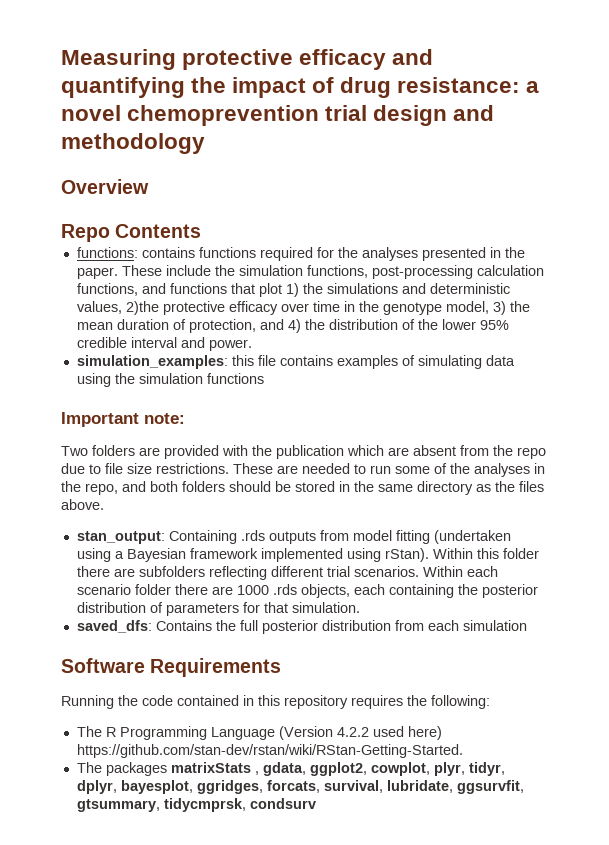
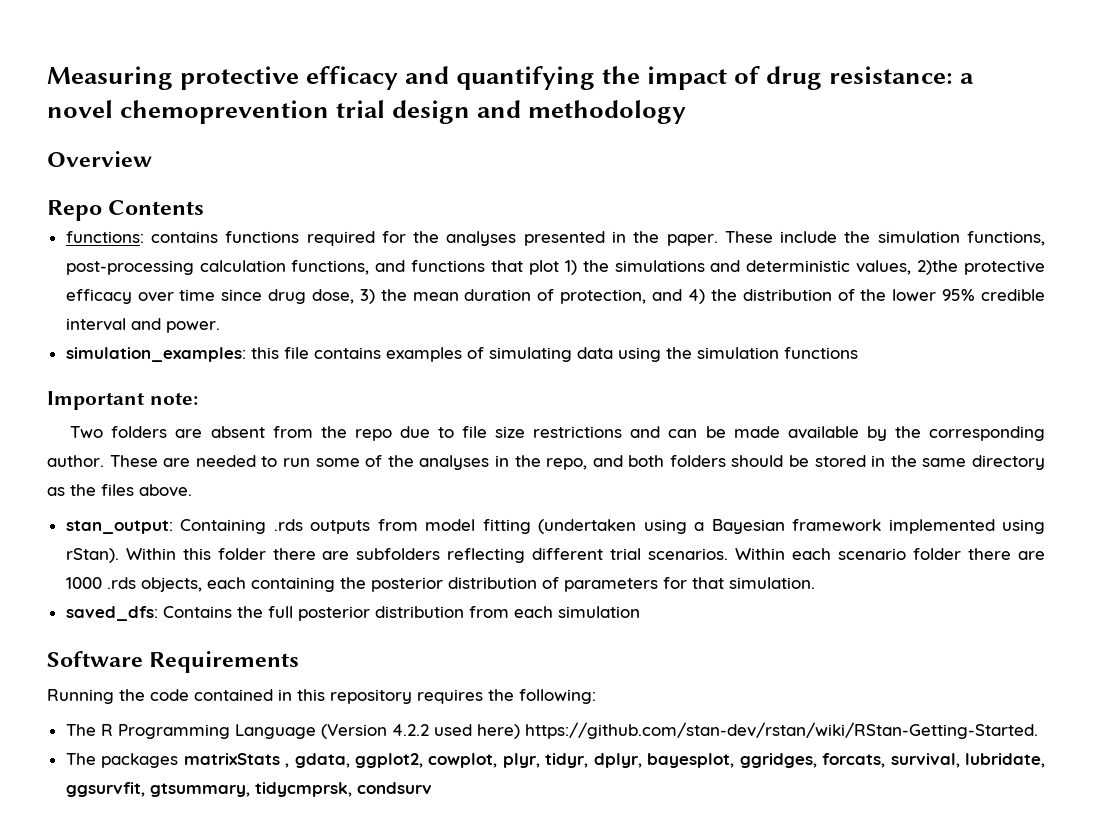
[343,301,489,315] in the genotype model, -> [221,289,355,304] since drug dose,
[164,445,409,459] provided with the publication which are -> (203, 433) none
[156,463,229,474] restrictions. -> [533,426,1045,441] [47,455,104,467] restrictions and can be made available by the corresponding author.

